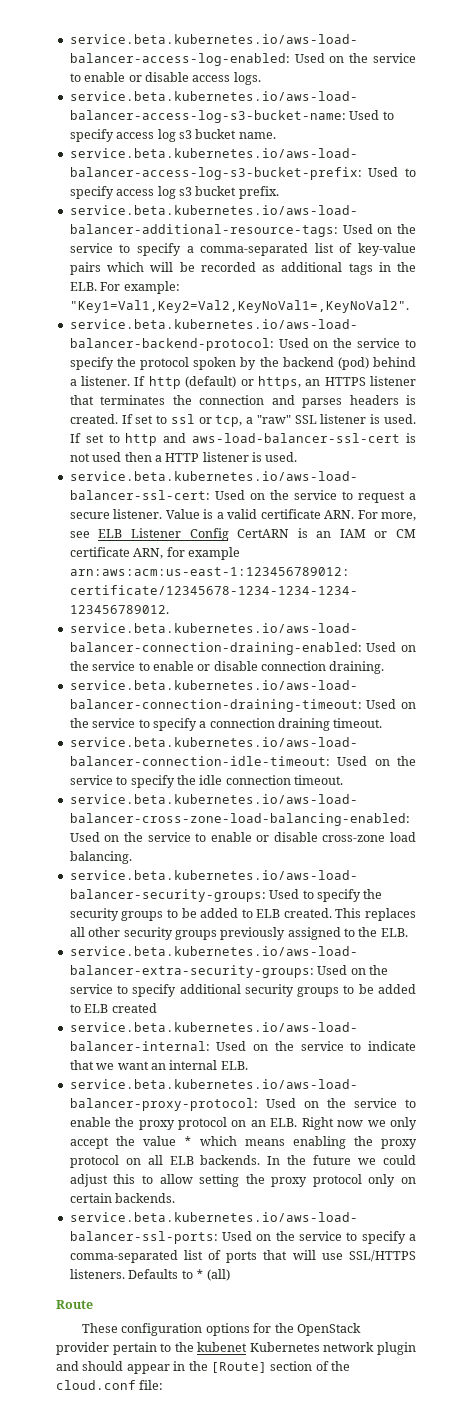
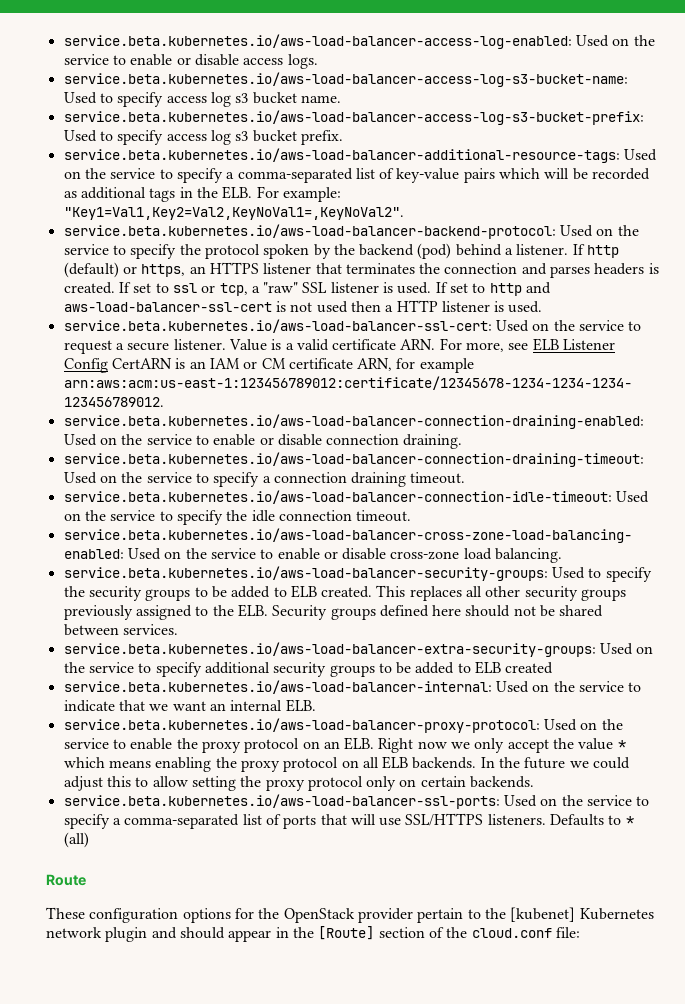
(408, 932) none -> [272,605,604,620] [63,624,178,636] Security groups defined here should not be shared between services.
[197,1342,248,1352] kubenet -> [510,907,576,922] [kubenet]

